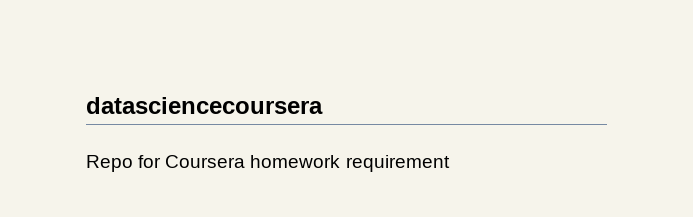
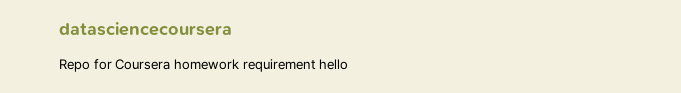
(450, 163) none -> [319,59,349,70] hello

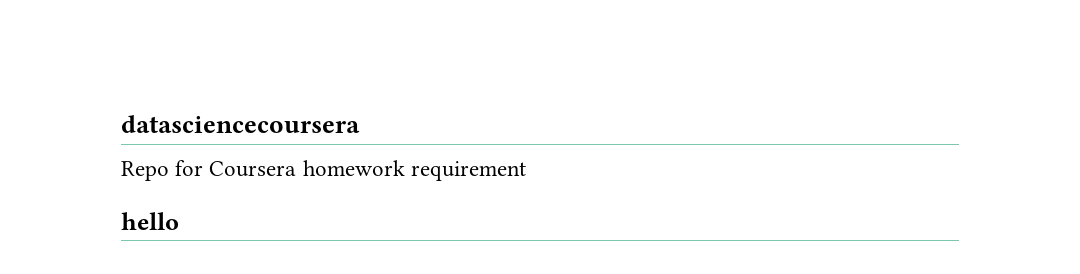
(316, 65) none -> (526, 171) //

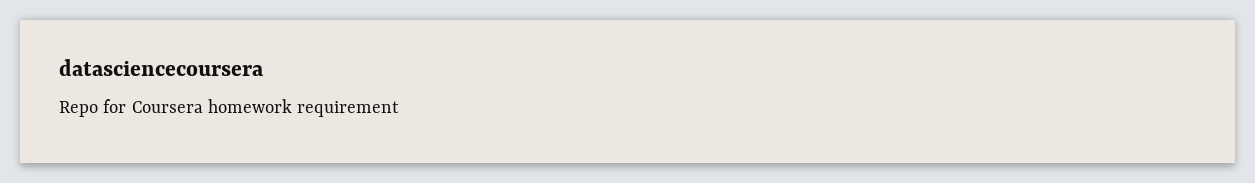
[121,212,179,230] // hello -> (400, 109) none

